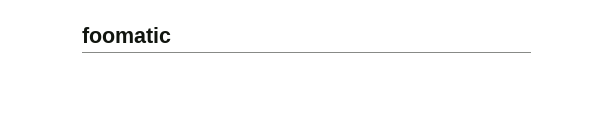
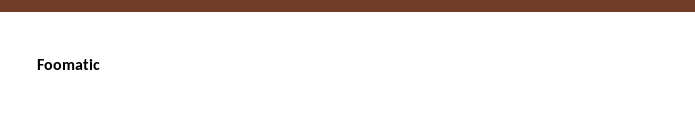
[82,27,171,43] foomatic -> [37,59,100,70] Foomatic

